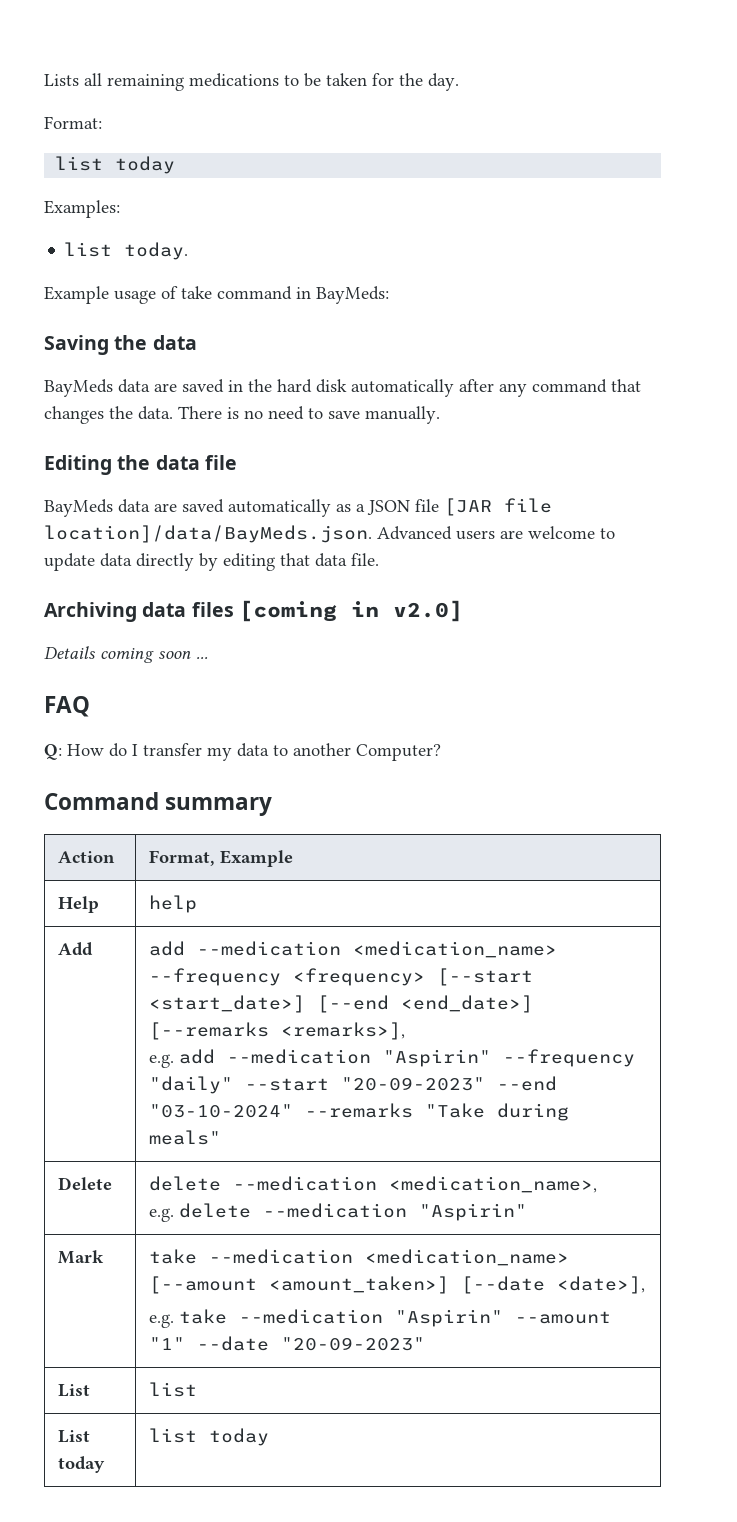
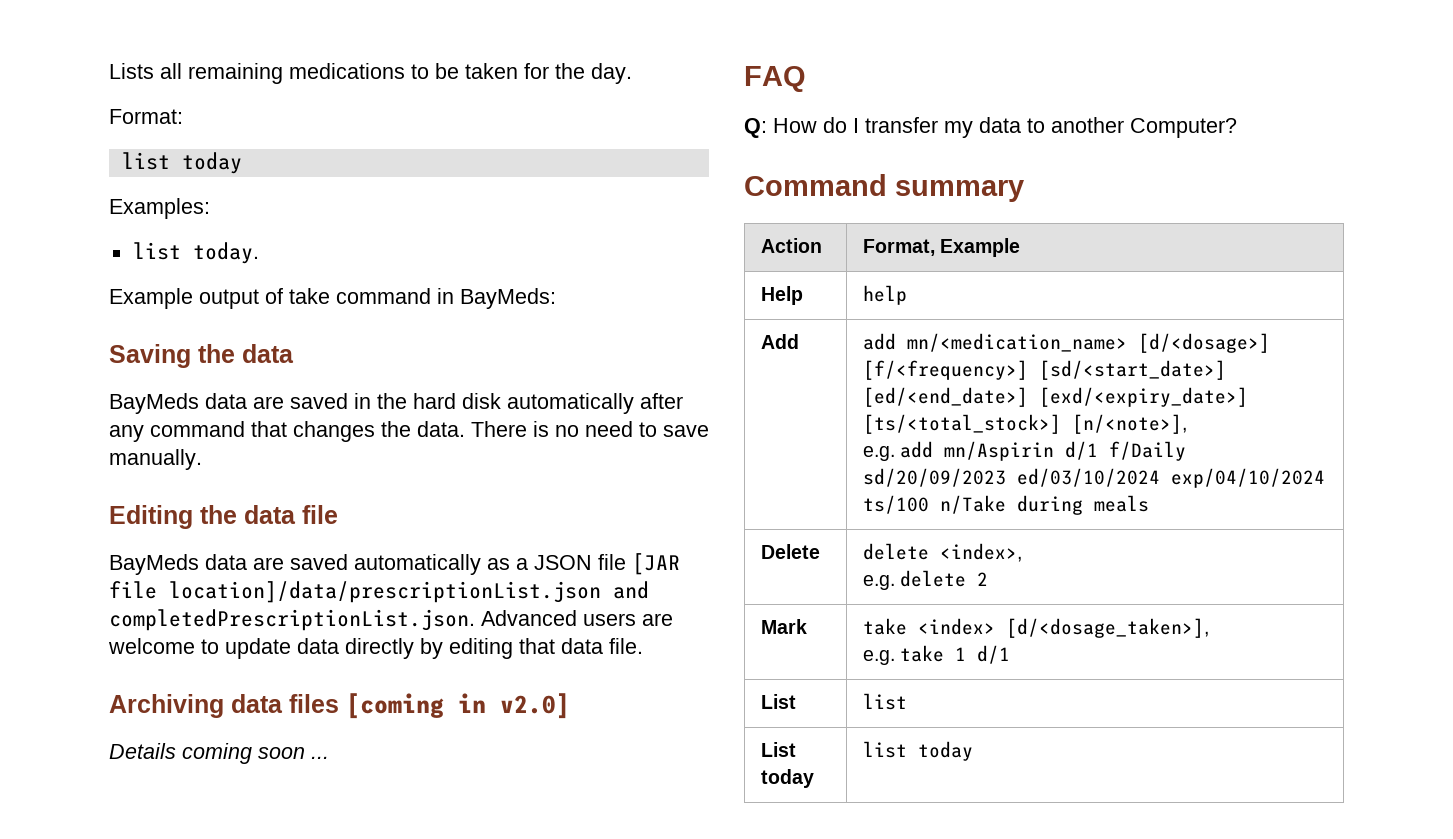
[114,290,156,304] usage -> [199,289,259,309] output
[44,525,372,543] location]/data/BayMeds.json. -> [169,581,649,603] [109,609,475,631] location]/data/prescriptionList.json and completedPrescriptionList.json.
[197,941,558,958] [149,968,534,986] [149,995,534,1013] [149,1022,406,1040] [149,1049,636,1068] [149,1076,558,1094] [149,1103,570,1121] [149,1130,222,1145] --medication <medication_name> --frequency <frequency> [--start <start_date>] [--end <end_date>] [--remarks <remarks>], // e.g. add --medication "Aspirin" --frequency "daily" --start "20-09-2023" --end "03-10-2024" --remarks "Take during meals" -> [906,333,1270,353] [862,360,1226,380] [862,387,1248,407] [862,414,1187,434] [862,441,1187,461] [862,468,1325,488] [862,495,1149,515] mn/<medication_name> [d/<dosage>] [f/<frequency>] [sd/<start_date>] [ed/<end_date>] [exd/<expiry_date>] [ts/<total_stock>] [n/<note>], // e.g. add mn/Aspirin d/1 f/Daily sd/20/09/2023 ed/03/10/2024 exp/04/10/2024 ts/100 n/Take during meals
[233,1176,598,1193] --medication <medication_name>, -> [939,543,1022,562] <index>,
[263,1203,528,1221] --medication "Aspirin" -> [977,572,989,586] 2
[209,1249,570,1266] [149,1276,646,1294] [149,1309,612,1328] [149,1336,426,1351] --medication <medication_name> [--amount <amount_taken>] [--date <date>], // e.g. take --medication "Aspirin" --amount "1" --date "20-09-2023" -> [917,618,1209,638] [862,645,1011,665] <index> [d/<dosage_taken>], // e.g. take 1 d/1

